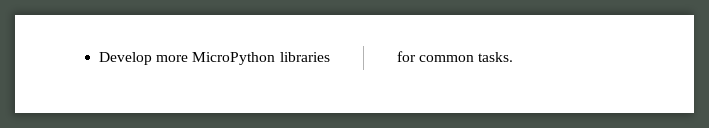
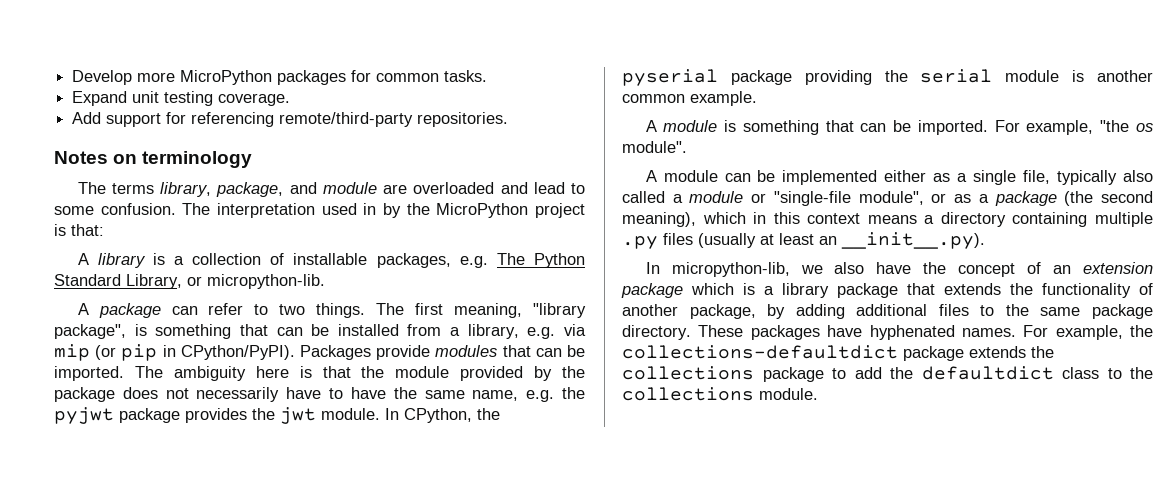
[279,52,330,62] libraries -> [277,70,347,85] packages
(514, 57) none -> [72,91,291,106] [72,112,509,127] [54,151,253,168] [77,182,585,197] [54,203,586,218] [54,224,104,236] [77,253,585,268] [54,274,325,289] [77,303,586,318] [54,324,586,339] [54,344,585,361] [54,366,585,381] [54,387,585,402] [54,407,500,424] [622,69,1153,86] [622,91,757,106] [645,120,1153,135] [622,141,687,153] [645,170,1153,185] [622,191,1153,206] [622,212,1153,227] [622,232,985,249] [645,262,1153,277] [621,283,1153,298] [622,304,1153,319] [622,325,1153,340] [622,345,1054,361] [622,366,1153,382] [622,387,818,401] // Expand unit testing coverage. // Add support for referencing remote/third-party repositories. // Notes on terminology // The terms library, package, and module are overloaded and lead to some confusion. The interpretation used in by the MicroPython project is that: // A library is a collection of installable packages, e.g. The Python Standard Library, or micropython-lib. // A package can refer to two things. The first meaning, "library package", is something that can be installed from a library, e.g. via mip (or pip in CPython/PyPI). Packages provide modules that can be imported. The ambiguity here is that the module provided by the package does not necessarily have to have the same name, e.g. the pyjwt package provides the jwt module. In CPython, the pyserial package providing the serial module is another common example. // A module is something that can be imported. For example, "the os module". // A module can be implemented either as a single file, typically also called a module or "single-file module", or as a package (the second meaning), which in this context means a directory containing multiple .py files (usually at least an __init__.py). // In micropython-lib, we also have the concept of an extension package which is a library package that extends the functionality of another package, by adding additional files to the same package directory. These packages have hyphenated names. For example, the collections-defaultdict package extends the collections package to add the defaultdict class to the collections module.

